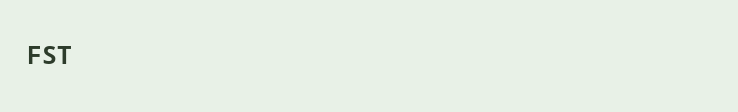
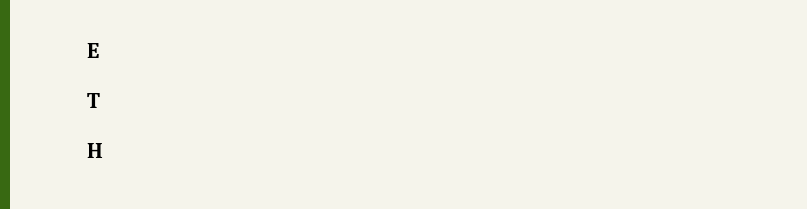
[27,46,72,64] FST -> [87,43,99,58] [87,93,100,108] [87,143,103,158] E // T // H

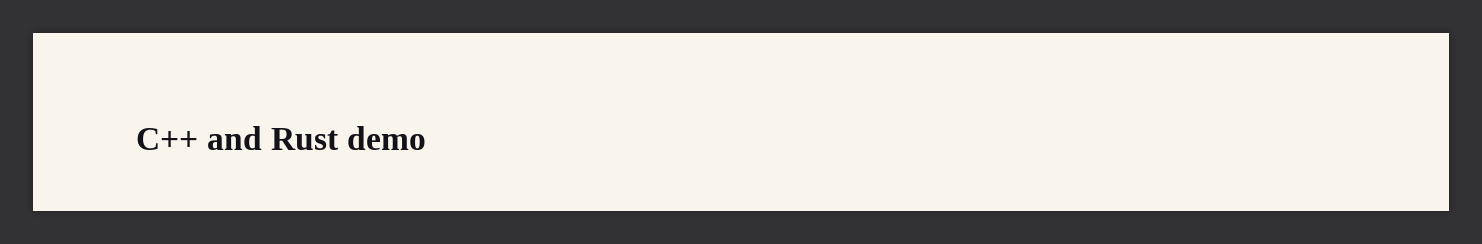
[87,43,99,58] [87,93,100,108] [87,143,103,158] E // T // H -> [136,126,427,150] C++ and Rust demo

